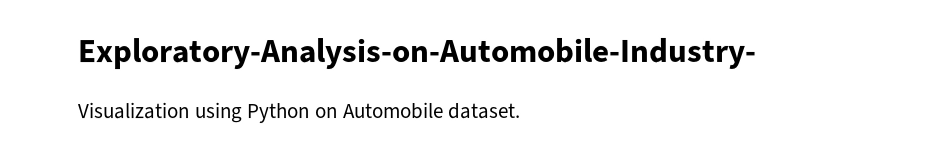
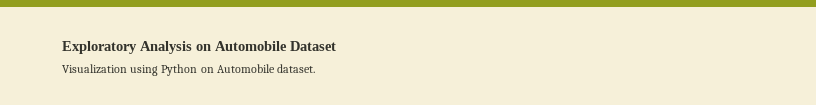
[77,37,756,70] Exploratory-Analysis-on-Automobile-Industry- -> [62,41,336,54] Exploratory Analysis on Automobile Dataset

